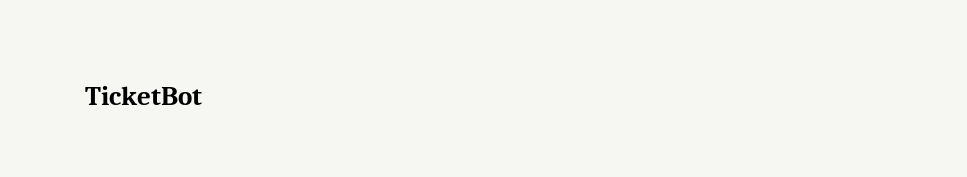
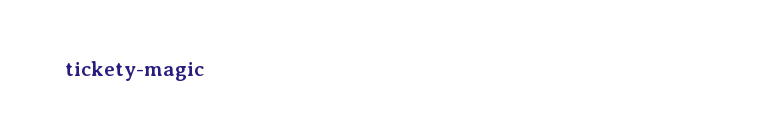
[85,86,202,105] TicketBot -> [65,61,204,81] tickety-magic

